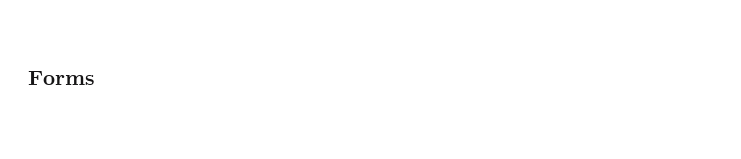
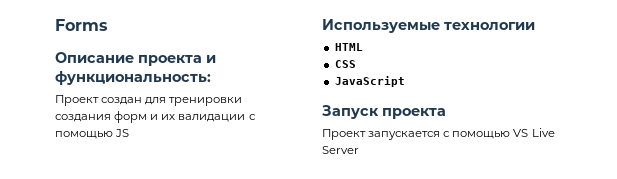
(95, 78) none -> [55,52,216,66] [55,71,211,85] [55,95,243,106] [55,111,256,123] [55,129,130,139] [322,19,535,33] [334,43,363,51] [334,60,356,68] [334,76,405,87] [322,105,446,119] [322,128,555,140] [322,146,359,154] // Описание проекта и функциональность: // Проект создан для тренировки создания форм и их валидации с помощью JS // Используемые технологии // HTML // CSS // JavaScript // Запуск проекта // Проект запускается с помощью VS Live Server

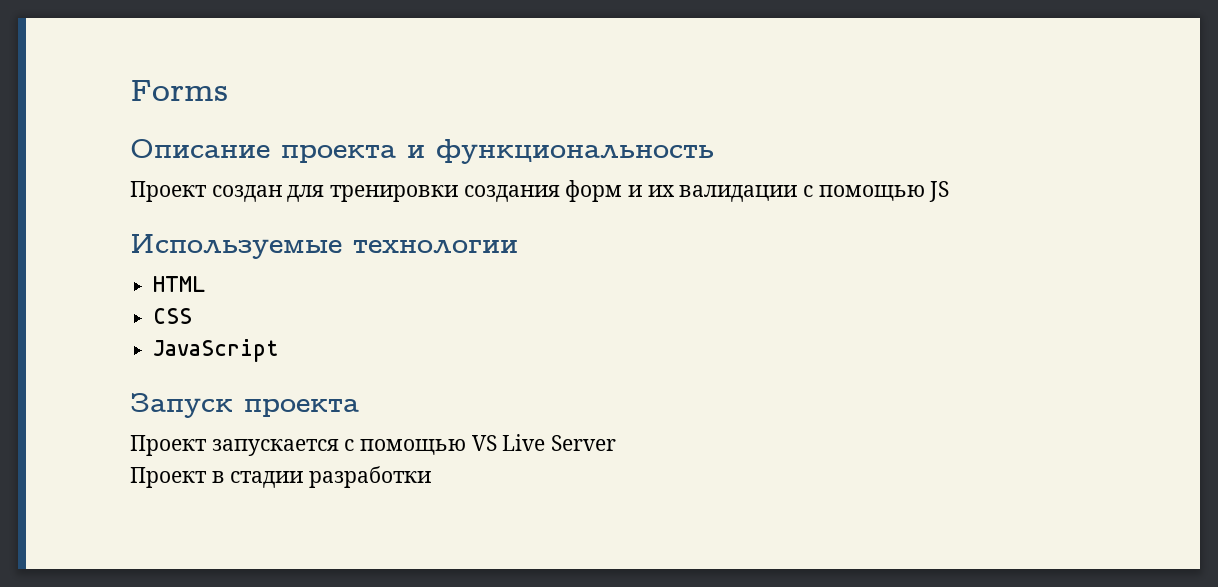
[55,71,211,85] функциональность: -> [436,139,714,164] функциональность
(359, 150) none -> [130,466,432,488] // Проект в стадии разработки

